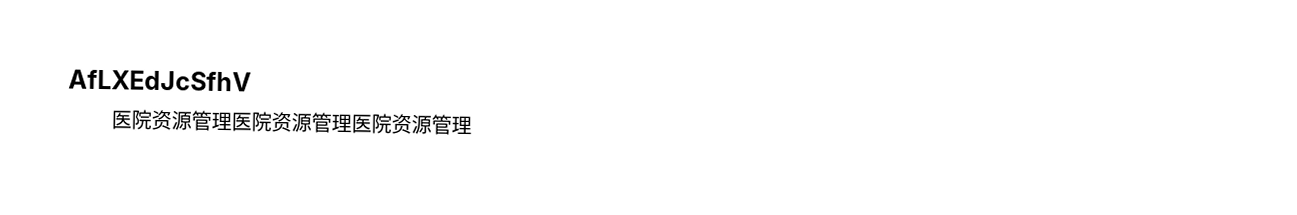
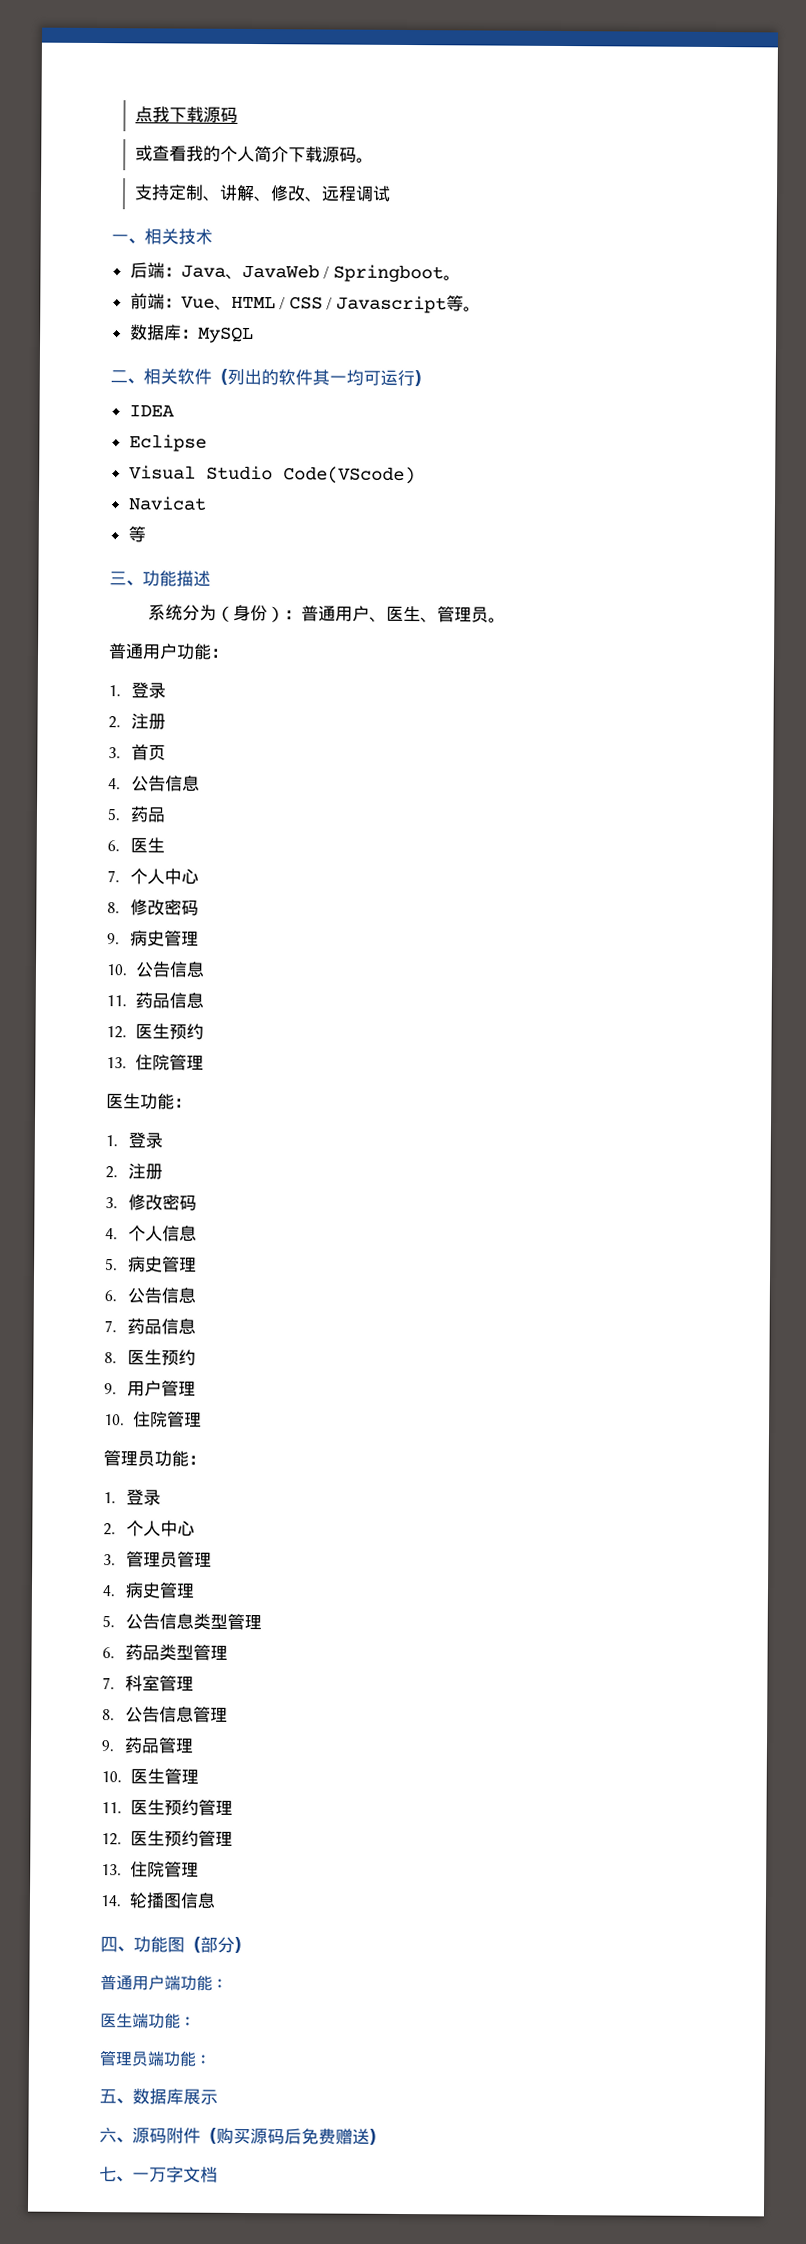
[68,69,252,92] [110,109,472,135] AfLXEdJcSfhV // 医院资源管理医院资源管理医院资源管理 -> [134,106,238,123] [134,145,374,163] [133,184,391,202] [111,228,213,245] [129,262,461,283] [129,293,482,314] [129,324,254,344] [110,368,431,387] [128,405,175,417] [128,434,207,452] [128,465,416,485] [127,496,207,511] [127,526,146,543] [109,570,211,587] [147,604,506,623] [108,643,229,660] [108,682,166,699] [108,713,166,730] [108,744,166,761] [108,775,200,792] [107,806,166,823] [107,837,165,853] [107,868,199,885] [107,899,199,916] [107,930,199,947] [106,961,205,978] [106,992,204,1009] [106,1023,204,1040] [106,1054,204,1071] [106,1093,192,1110] [105,1132,163,1149] [105,1163,163,1180] [105,1194,197,1211] [105,1225,197,1242] [105,1256,197,1273] [104,1287,196,1304] [104,1318,196,1335] [104,1349,196,1366] [104,1380,196,1397] [104,1411,202,1428] [103,1450,206,1467] [103,1489,161,1506] [103,1520,195,1537] [103,1551,212,1568] [102,1582,195,1599] [102,1613,262,1630] [102,1644,228,1661] [102,1675,194,1692] [102,1706,228,1723] [101,1737,194,1754] [101,1768,199,1785] [101,1799,233,1816] [101,1830,233,1847] [101,1861,199,1878] [100,1892,216,1909] [100,1936,251,1954] [100,1975,228,1991] [100,2013,196,2029] [99,2050,211,2067] [99,2088,218,2105] [99,2127,386,2145] [99,2166,218,2183] 点我下载源码 // 或查看我的个人简介下载源码。 // 支持定制、讲解、修改、远程调试 // 一、相关技术 // 后端：Java、JavaWeb / Springboot。 // 前端：Vue、HTML / CSS / Javascript等。 // 数据库：MySQL // 二、相关软件（列出的软件其一均可运行） // IDEA // Eclipse // Visual Studio Code(VScode) // Navicat // 等 // 三、功能描述 // 系统分为（身份）：普通用户、医生、管理员。 // 普通用户功能： // 1.登录 // 2.注册 // 3.首页 // 4.公告信息 // 5.药品 // 6.医生 // 7.个人中心 // 8.修改密码 // 9.病史管理 // 10.公告信息 // 11.药品信息 // 12.医生预约 // 13.住院管理 // 医生功能： // 1.登录 // 2.注册 // 3.修改密码 // 4.个人信息 // 5.病史管理 // 6.公告信息 // 7.药品信息 // 8.医生预约 // 9.用户管理 // 10.住院管理 // 管理员功能： // 1.登录 // 2.个人中心 // 3.管理员管理 // 4.病史管理 // 5.公告信息类型管理 // 6.药品类型管理 // 7.科室管理 // 8.公告信息管理 // 9.药品管理 // 10.医生管理 // 11.医生预约管理 // 12.医生预约管理 // 13.住院管理 // 14.轮播图信息 // 四、功能图（部分） // 普通用户端功能： // 医生端功能： // 管理员端功能： // 五、数据库展示 // 六、源码附件（购买源码后免费赠送） // 七、一万字文档

